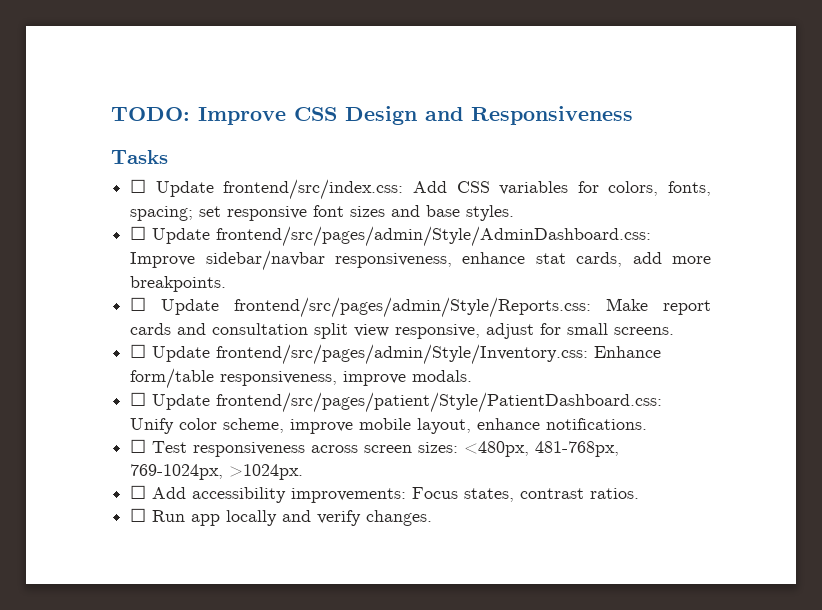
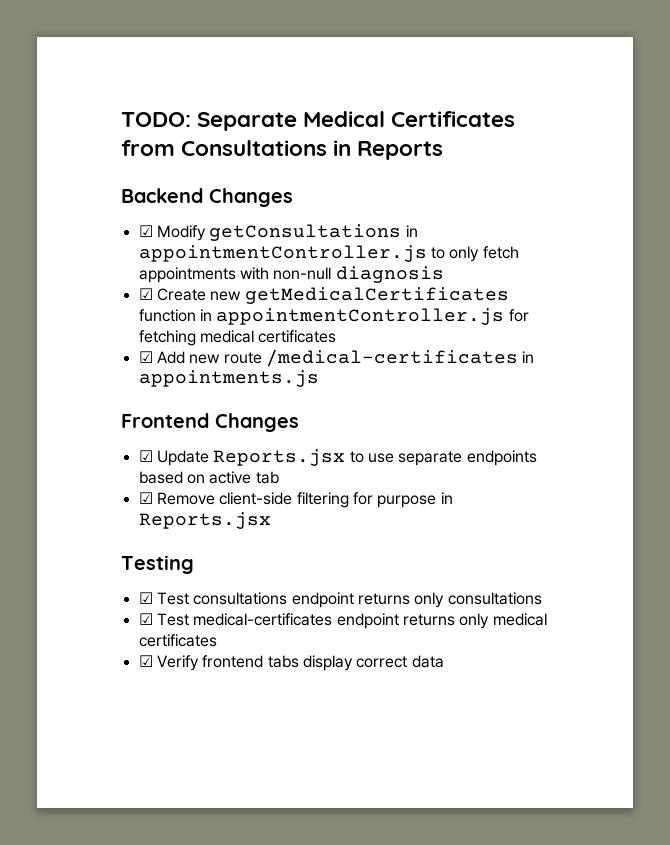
[198,106,633,125] [111,150,168,164] [130,179,711,200] [130,205,515,221] [130,226,652,247] [130,250,711,271] [130,276,227,292] [130,297,711,318] [130,323,675,339] [130,344,662,365] [130,368,473,389] [130,392,663,413] [130,418,648,434] [130,439,620,457] [130,464,304,480] [130,485,640,503] [130,508,433,526] Improve CSS Design and Responsiveness // Tasks // ☐ Update frontend/src/index.css: Add CSS variables for colors, fonts, spacing; set responsive font sizes and base styles. // ☐ Update frontend/src/pages/admin/Style/AdminDashboard.css: Improve sidebar/navbar responsiveness, enhance stat cards, add more breakpoints. // ☐ Update frontend/src/pages/admin/Style/Reports.css: Make report cards and consultation split view responsive, adjust for small screens. // ☐ Update frontend/src/pages/admin/Style/Inventory.css: Enhance form/table responsiveness, improve modals. // ☐ Update frontend/src/pages/patient/Style/PatientDashboard.css: Unify color scheme, improve mobile layout, enhance notifications. // ☐ Test responsiveness across screen sizes: <480px, 481-768px, 769-1024px, >1024px. // ☐ Add accessibility improvements: Focus states, contrast ratios. // ☐ Run app locally and verify changes. -> [197,111,516,131] [121,140,444,160] [121,188,293,207] [138,224,418,241] [138,245,519,262] [138,266,444,283] [138,287,509,304] [138,308,529,325] [138,330,337,346] [138,349,535,367] [138,370,319,387] [121,413,299,432] [138,449,537,466] [138,471,279,484] [138,492,453,508] [138,512,271,529] [121,555,194,574] [138,592,542,608] [138,613,547,629] [138,634,217,647] [138,655,444,671] Separate Medical Certificates from Consultations in Reports // Backend Changes // ☑ Modify getConsultations in appointmentController.js to only fetch appointments with non-null diagnosis // ☑ Create new getMedicalCertificates function in appointmentController.js for fetching medical certificates // ☑ Add new route /medical-certificates in appointments.js // Frontend Changes // ☑ Update Reports.jsx to use separate endpoints based on active tab // ☑ Remove client-side filtering for purpose in Reports.jsx // Testing // ☑ Test consultations endpoint returns only consultations // ☑ Test medical-certificates endpoint returns only medical certificates // ☑ Verify frontend tabs display correct data

